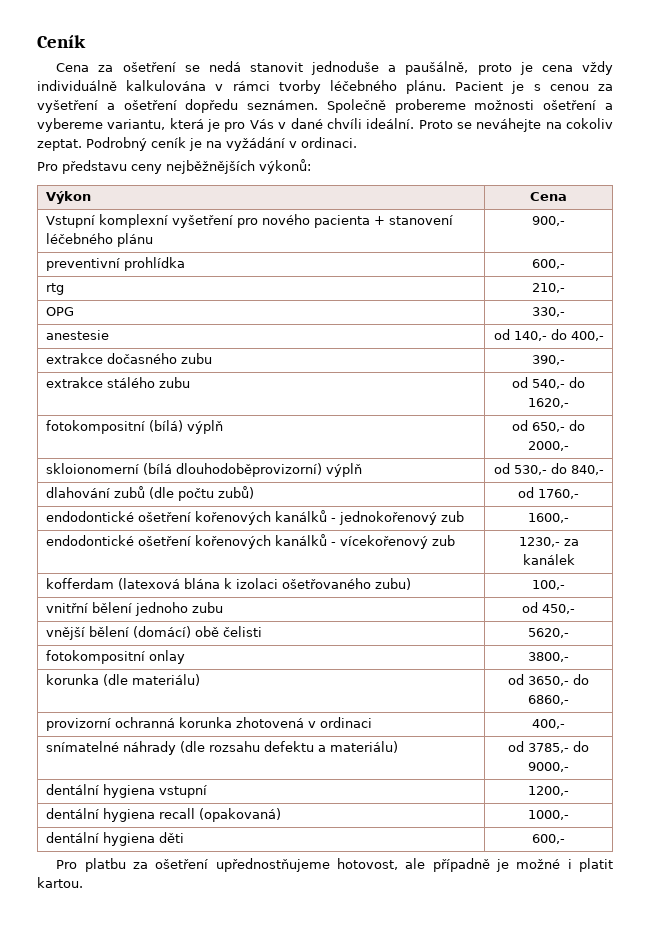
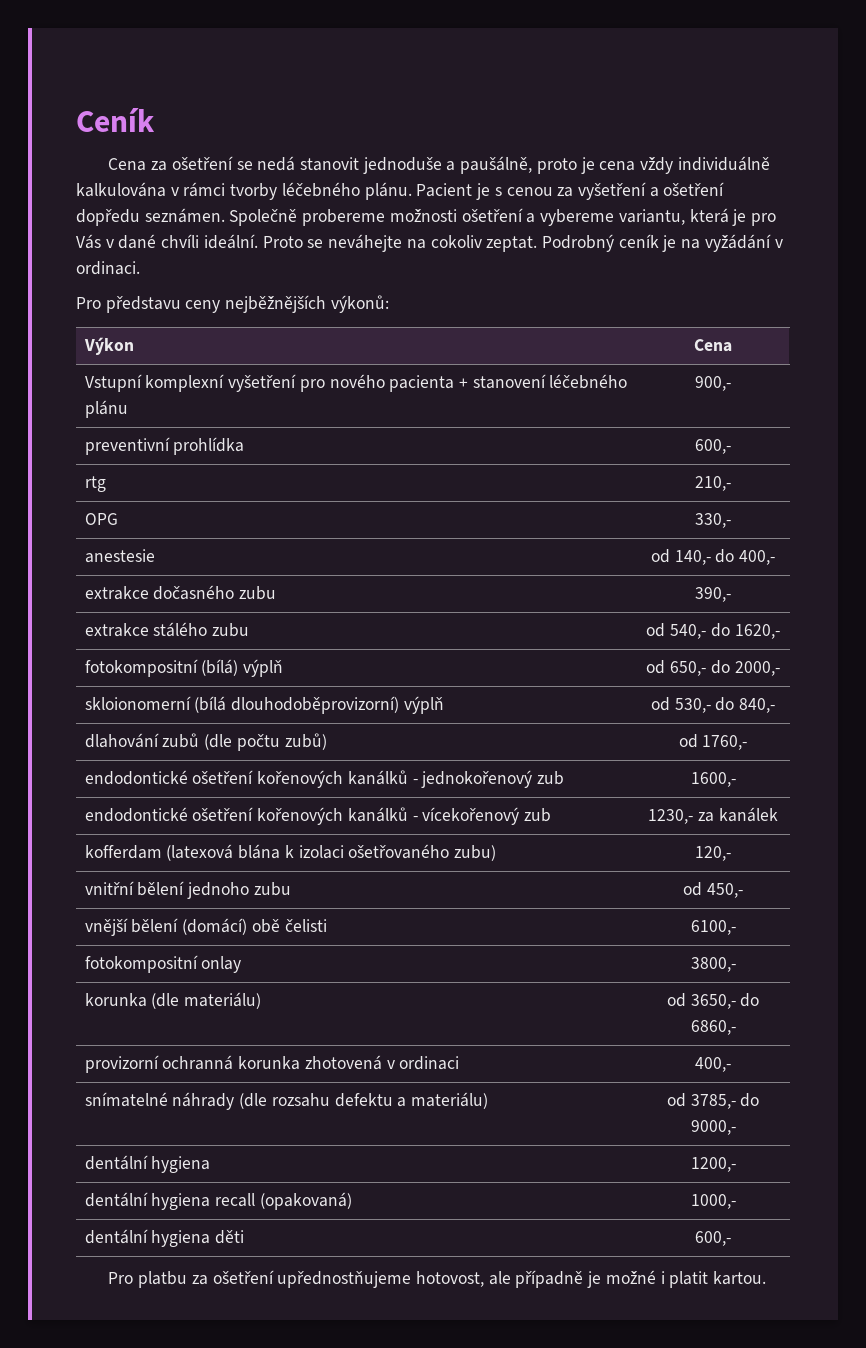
[532,580,565,590] 100,- -> [695,846,731,861] 120,-
[528,628,569,638] 5620,- -> [690,920,736,935] 6100,-
[158,785,207,798] vstupní -> (211, 1164) none

